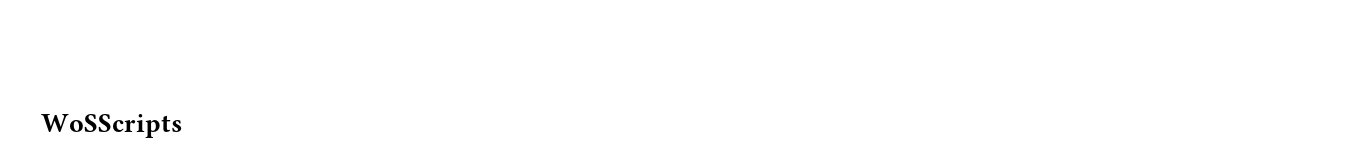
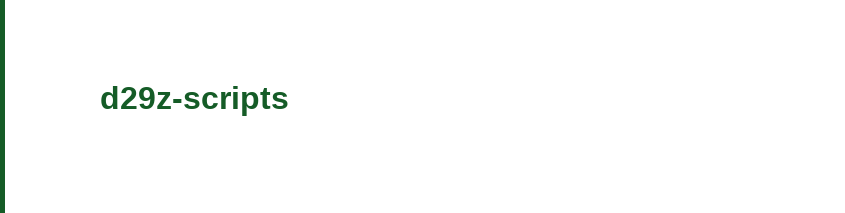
[41,114,183,138] WoSScripts -> [100,86,289,116] d29z-scripts

